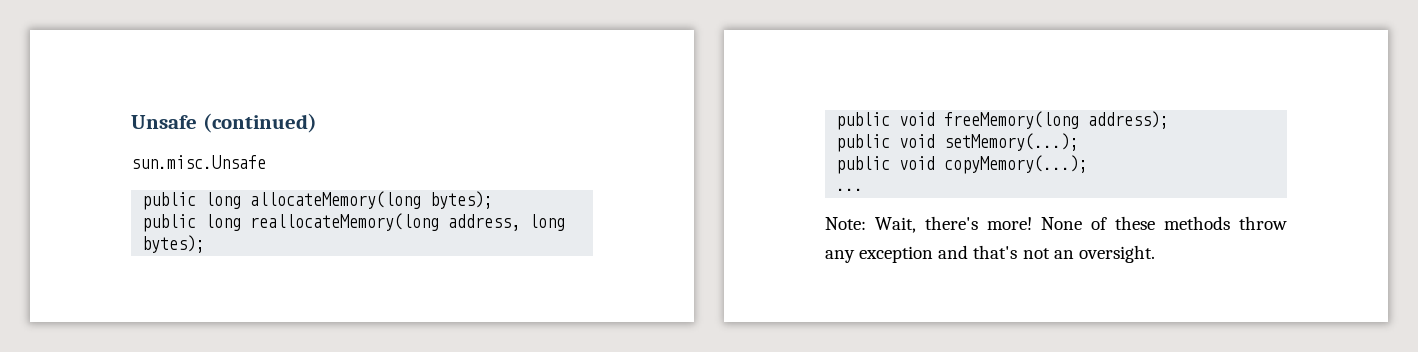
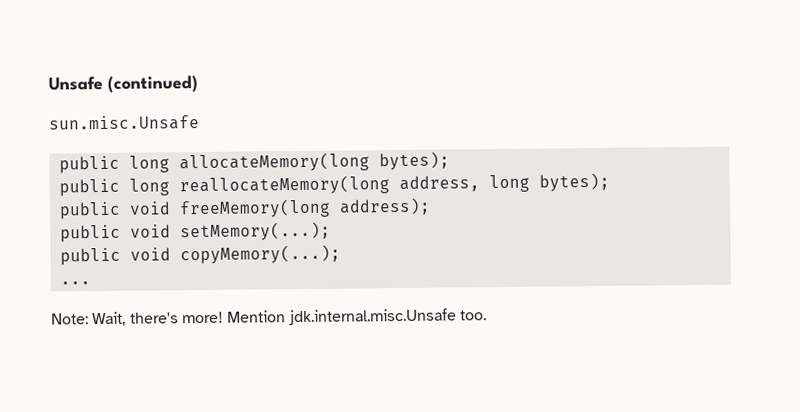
[1041,216,1287,230] [825,245,1155,263] None of these methods throw any exception and that's not an oversight. -> [227,308,487,326] Mention jdk.internal.misc.Unsafe too.

